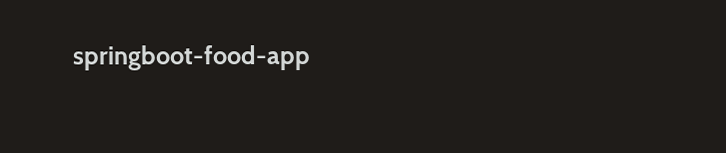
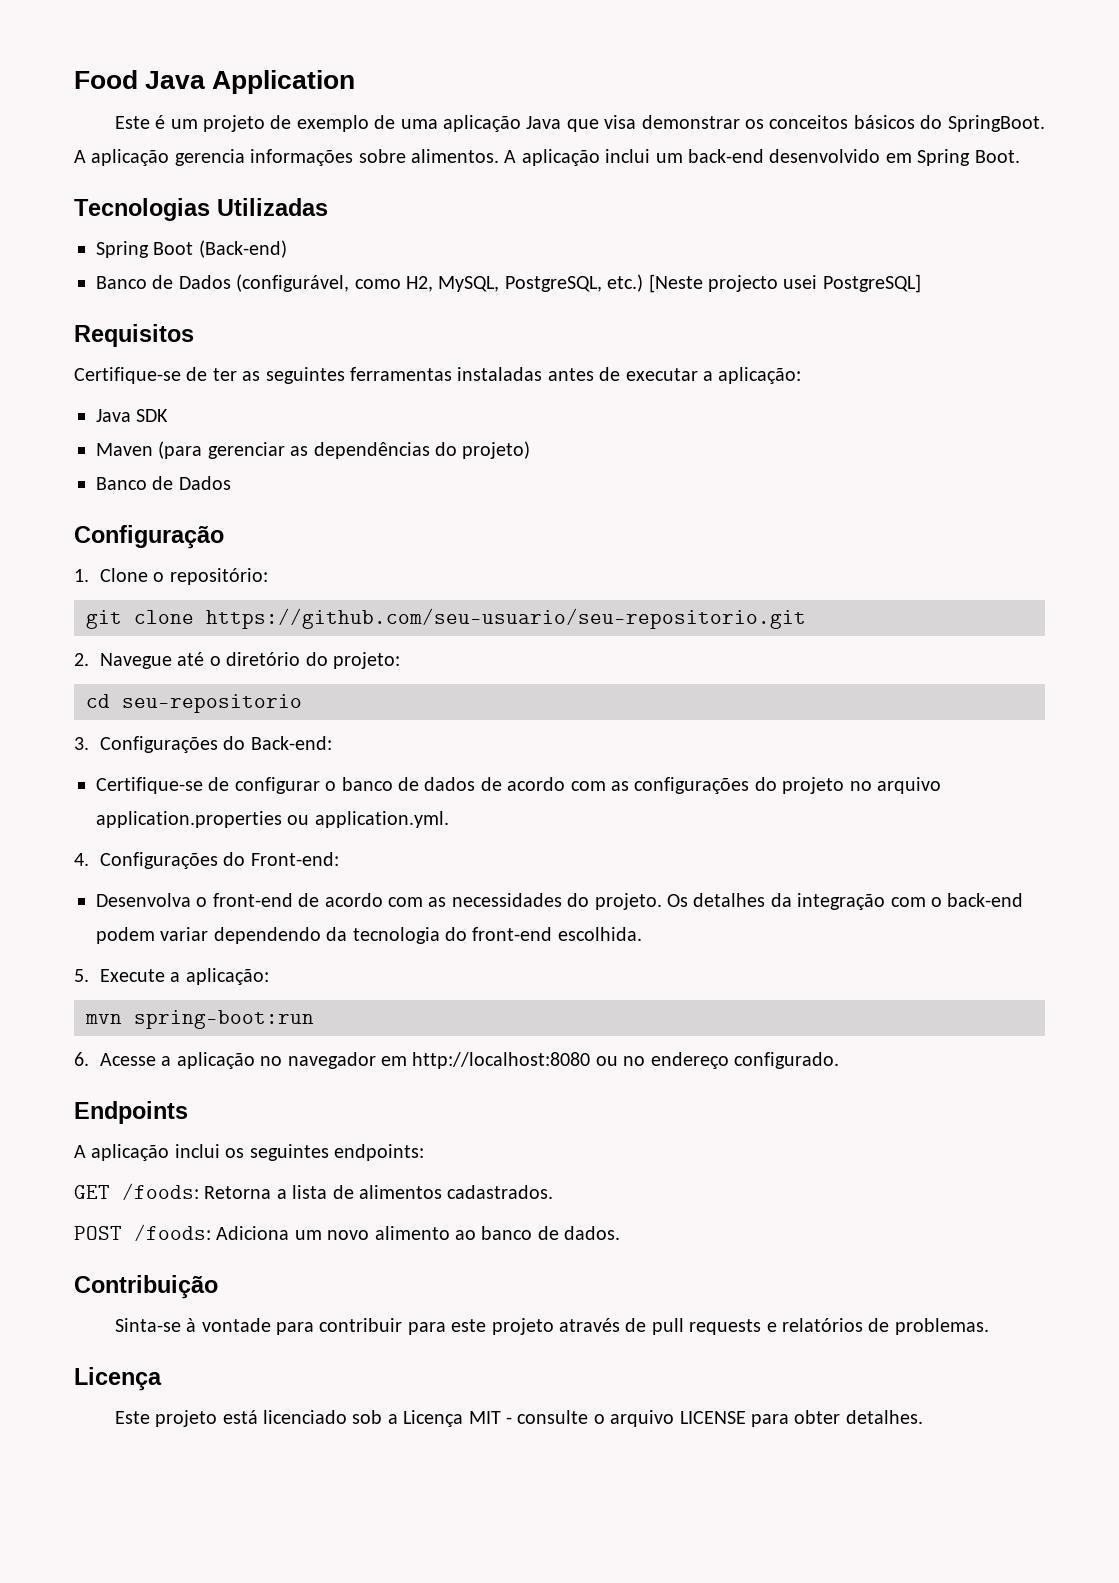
[72,45,310,71] springboot-food-app -> [74,70,356,94] [114,115,1045,132] [74,149,1020,166] [74,198,328,221] [96,240,287,258] [96,274,921,293] [74,324,194,347] [74,367,802,384] [96,409,169,422] [96,441,531,459] [96,476,231,490] [74,525,224,549] [74,568,268,585] [86,608,806,629] [74,652,400,669] [86,694,302,713] [74,736,332,753] [96,777,941,794] [96,811,449,828] [74,852,339,869] [96,893,1024,910] [96,927,642,944] [74,968,269,985] [85,1010,314,1029] [74,1052,839,1069] [74,1101,188,1124] [74,1144,424,1161] [74,1183,554,1200] [74,1224,621,1241] [74,1275,218,1299] [114,1318,989,1335] [74,1367,162,1391] [114,1410,923,1427] Food Java Application // Este é um projeto de exemplo de uma aplicação Java que visa demonstrar os conceitos básicos do SpringBoot. A aplicação gerencia informações sobre alimentos. A aplicação inclui um back-end desenvolvido em Spring Boot. // Tecnologias Utilizadas // Spring Boot (Back-end) // Banco de Dados (configurável, como H2, MySQL, PostgreSQL, etc.) [Neste projecto usei PostgreSQL] // Requisitos // Certifique-se de ter as seguintes ferramentas instaladas antes de executar a aplicação: // Java SDK // Maven (para gerenciar as dependências do projeto) // Banco de Dados // Configuração // 1. Clone o repositório: // git clone https://github.com/seu-usuario/seu-repositorio.git // 2. Navegue até o diretório do projeto: // cd seu-repositorio // 3. Configurações do Back-end: // Certifique-se de configurar o banco de dados de acordo com as configurações do projeto no arquivo application.properties ou application.yml. // 4. Configurações do Front-end: // Desenvolva o front-end de acordo com as necessidades do projeto. Os detalhes da integração com o back-end podem variar dependendo da tecnologia do front-end escolhida. // 5. Execute a aplicação: // mvn spring-boot:run // 6. Acesse a aplicação no navegador em http://localhost:8080 ou no endereço configurado. // Endpoints // A aplicação inclui os seguintes endpoints: // GET /foods: Retorna a lista de alimentos cadastrados. // POST /foods: Adiciona um novo alimento ao banco de dados. // Contribuição // Sinta-se à vontade para contribuir para este projeto através de pull requests e relatórios de problemas. // Licença // Este projeto está licenciado sob a Licença MIT - consulte o arquivo LICENSE para obter detalhes.

